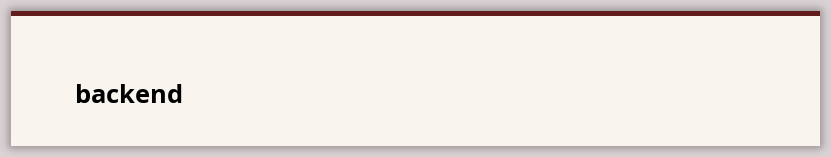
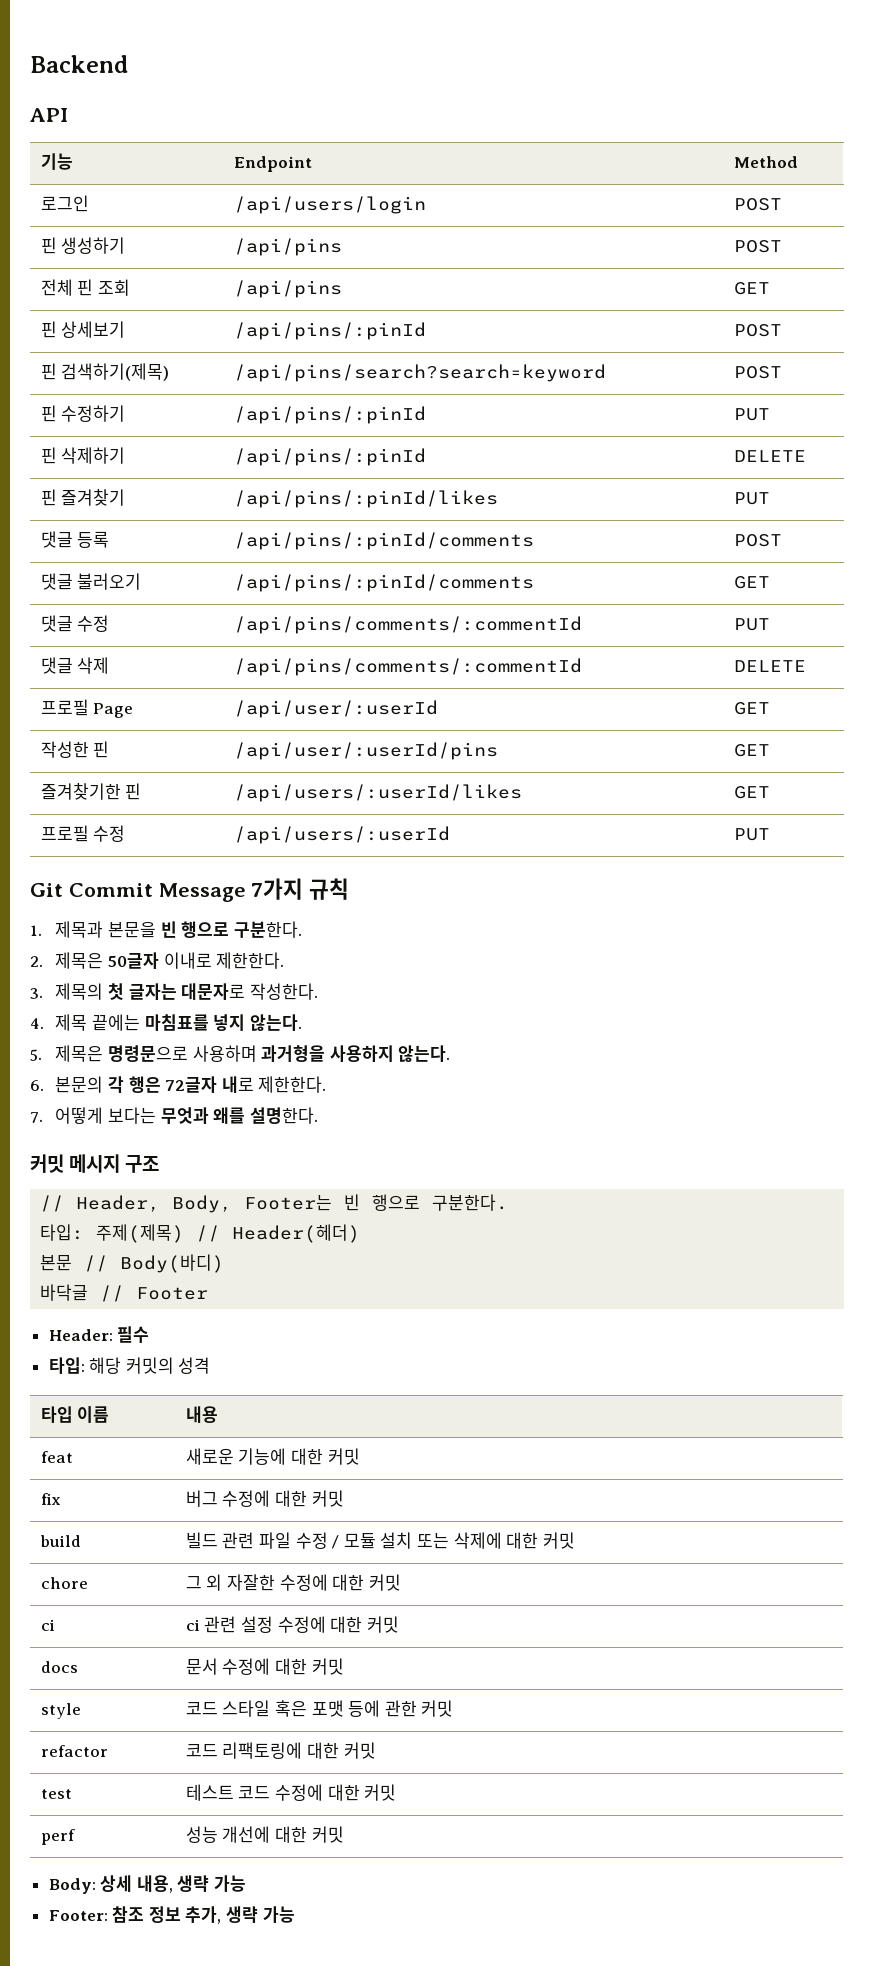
[75,84,183,103] backend -> [30,55,128,73] [30,108,68,122] [40,153,73,170] [233,156,312,172] [733,156,798,168] [40,195,89,212] [233,196,426,214] [733,198,782,211] [40,237,126,254] [233,238,342,256] [733,240,782,253] [40,279,130,296] [233,280,342,298] [733,282,770,295] [40,321,126,338] [233,322,426,340] [733,324,782,337] [40,363,170,381] [233,364,606,382] [733,366,782,379] [40,405,126,422] [233,406,426,424] [733,408,770,421] [40,447,126,464] [233,448,426,466] [733,450,806,462] [40,489,126,506] [233,490,498,508] [733,492,770,505] [40,531,110,548] [233,532,534,550] [733,534,782,547] [40,573,142,590] [233,574,534,592] [733,576,770,589] [40,615,110,632] [233,616,582,634] [733,618,770,631] [40,657,110,674] [233,658,582,676] [733,660,806,672] [40,699,134,718] [233,700,438,718] [733,702,770,715] [40,741,110,758] [233,742,498,760] [733,744,770,757] [40,783,142,800] [233,784,522,802] [733,786,770,799] [40,825,126,842] [233,826,450,844] [733,828,770,841] [30,878,350,902] [30,921,302,938] [30,952,285,969] [30,983,318,1000] [30,1014,302,1031] [30,1045,451,1062] [30,1076,327,1093] [30,1107,318,1124] [30,1154,160,1173] [40,1194,509,1213] [40,1224,361,1243] [40,1254,225,1273] [40,1284,209,1302] [48,1326,150,1343] [48,1357,211,1374] [40,1406,110,1423] [185,1406,218,1423] [40,1451,73,1463] [185,1448,360,1465] [40,1493,61,1505] [185,1490,344,1507] [39,1535,81,1547] [185,1532,575,1549] [40,1577,88,1589] [185,1574,401,1591] [40,1619,55,1631] [185,1616,399,1633] [40,1661,78,1673] [185,1658,344,1675] [40,1703,81,1719] [185,1700,454,1717] [40,1745,108,1757] [185,1742,376,1759] [40,1789,72,1799] [185,1784,397,1801] [40,1829,75,1845] [185,1826,344,1843] [48,1875,247,1894] [48,1906,295,1924] Backend // API // 기능 | Endpoint | Method // 로그인 | /api/users/login | POST // 핀 생성하기 | /api/pins | POST // 전체 핀 조회 | /api/pins | GET // 핀 상세보기 | /api/pins/:pinId | POST // 핀 검색하기(제목) | /api/pins/search?search=keyword | POST // 핀 수정하기 | /api/pins/:pinId | PUT // 핀 삭제하기 | /api/pins/:pinId | DELETE // 핀 즐겨찾기 | /api/pins/:pinId/likes | PUT // 댓글 등록 | /api/pins/:pinId/comments | POST // 댓글 불러오기 | /api/pins/:pinId/comments | GET // 댓글 수정 | /api/pins/comments/:commentId | PUT // 댓글 삭제 | /api/pins/comments/:commentId | DELETE // 프로필 Page | /api/user/:userId | GET // 작성한 핀 | /api/user/:userId/pins | GET // 즐겨찾기한 핀 | /api/users/:userId/likes | GET // 프로필 수정 | /api/users/:userId | PUT // Git Commit Message 7가지 규칙 // 1. 제목과 본문을 빈 행으로 구분한다. // 2. 제목은 50글자 이내로 제한한다. // 3. 제목의 첫 글자는 대문자로 작성한다. // 4. 제목 끝에는 마침표를 넣지 않는다. // 5. 제목은 명령문으로 사용하며 과거형을 사용하지 않는다. // 6. 본문의 각 행은 72글자 내로 제한한다. // 7. 어떻게 보다는 무엇과 왜를 설명한다. // 커밋 메시지 구조 // // Header, Body, Footer는 빈 행으로 구분한다. // 타입: 주제(제목) // Header(헤더) // 본문 // Body(바디) // 바닥글 // Footer // Header: 필수 // 타입: 해당 커밋의 성격 // 타입 이름 | 내용 // feat | 새로운 기능에 대한 커밋 // fix | 버그 수정에 대한 커밋 // build | 빌드 관련 파일 수정 / 모듈 설치 또는 삭제에 대한 커밋 // chore | 그 외 자잘한 수정에 대한 커밋 // ci | ci 관련 설정 수정에 대한 커밋 // docs | 문서 수정에 대한 커밋 // style | 코드 스타일 혹은 포맷 등에 관한 커밋 // refactor | 코드 리팩토링에 대한 커밋 // test | 테스트 코드 수정에 대한 커밋 // perf | 성능 개선에 대한 커밋 // Body: 상세 내용, 생략 가능 // Footer: 참조 정보 추가, 생략 가능

